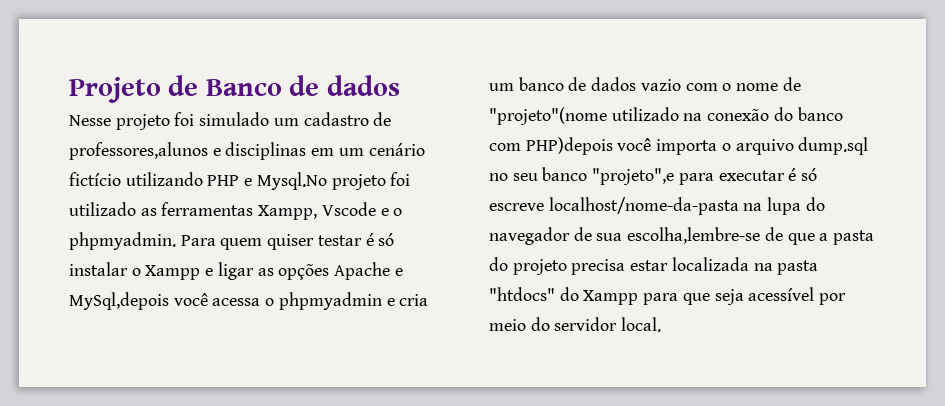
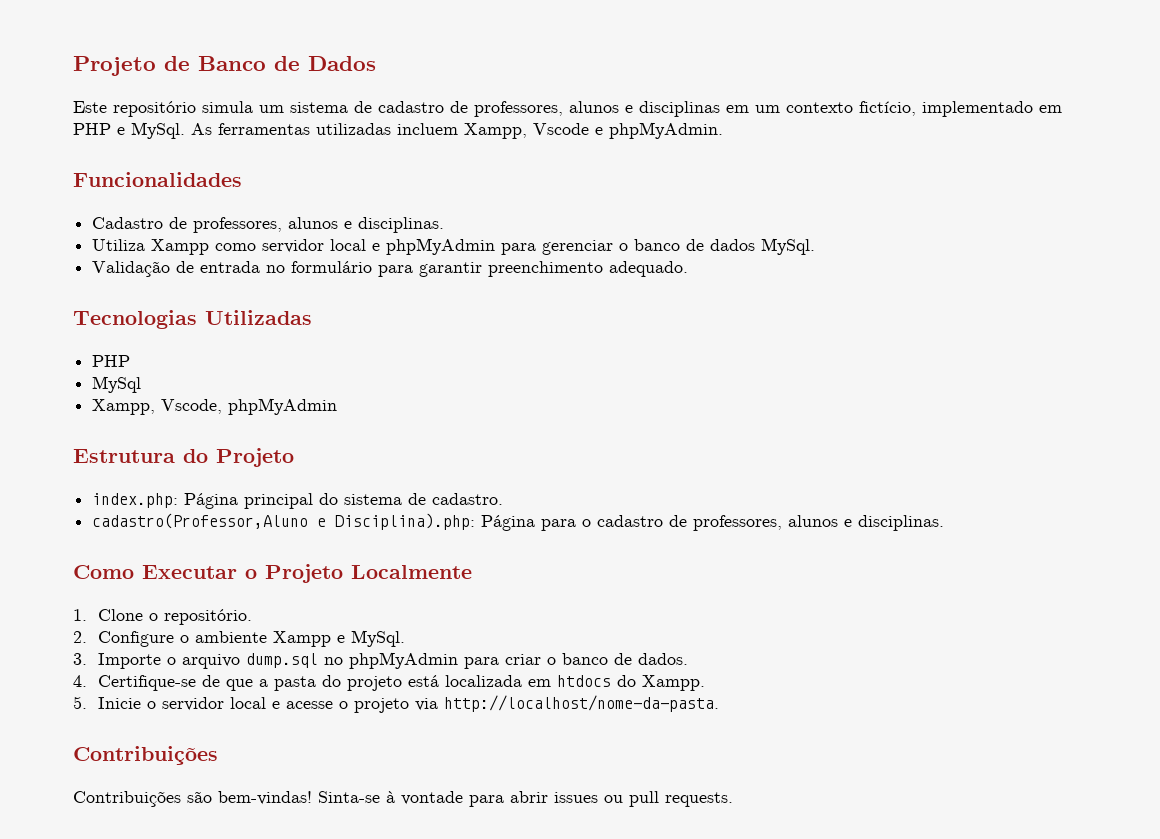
[326,75,400,96] [69,112,392,130] [69,142,425,160] [69,172,411,190] [69,202,403,220] [69,232,395,250] [69,262,403,280] [69,292,429,310] [489,77,801,91] [489,107,843,125] [489,137,869,155] [489,167,818,185] [489,197,825,215] [489,227,761,245] dados // Nesse projeto foi simulado um cadastro de professores,alunos e disciplinas em um cenário fictício utilizando PHP e Mysql.No projeto foi utilizado as ferramentas Xampp, Vscode e o phpmyadmin. Para quem quiser testar é só instalar o Xampp e ligar as opções Apache e MySql,depois você acessa o phpmyadmin e cria um banco de dados vazio com o nome de "projeto"(nome utilizado na conexão do banco com PHP)depois você importa o arquivo dump.sql no seu banco "projeto",e para executar é só escreve localhost/nome-da-pasta na lupa do navegador de sua escolha,lembre-se -> [308,56,376,71] [73,101,1062,117] [73,122,723,139] [73,172,242,187] [92,217,445,233] [92,238,816,255] [92,261,689,277] [73,310,312,329] [92,355,131,367] [92,376,142,393] [92,398,338,415] [73,448,294,467] [92,493,504,509] [92,513,945,531] [73,564,472,583] [73,609,252,625] [73,630,405,647] [73,652,688,669] [73,675,196,691] Dados // Este repositório simula um sistema de cadastro de professores, alunos e disciplinas em um contexto fictício, implementado em PHP e MySql. As ferramentas utilizadas incluem Xampp, Vscode e phpMyAdmin. // Funcionalidades // Cadastro de professores, alunos e disciplinas. // Utiliza Xampp como servidor local e phpMyAdmin para gerenciar o banco de dados MySql. // Validação de entrada no formulário para garantir preenchimento adequado. // Tecnologias Utilizadas // PHP // MySql // Xampp, Vscode, phpMyAdmin // Estrutura do Projeto // index.php: Página principal do sistema de cadastro. // cadastro(Professor,Aluno e Disciplina).php: Página para o cadastro de professores, alunos e disciplinas. // Como Executar o Projeto Localmente // 1. Clone o repositório. // 2. Configure o ambiente Xampp e MySql. // 3. Importe o arquivo dump.sql no phpMyAdmin para criar o banco de dados. // 4. Certifique-se
[571,257,819,275] [489,287,847,305] [489,317,662,332] precisa estar localizada na pasta "htdocs" do Xampp para que seja acessível por meio do servidor local. -> [407,675,705,691] [73,695,719,713] [73,746,218,765] [73,791,733,807] está localizada em htdocs do Xampp. // 5. Inicie o servidor local e acesse o projeto via http://localhost/nome-da-pasta. // Contribuições // Contribuições são bem-vindas! Sinta-se à vontade para abrir issues ou pull requests.

